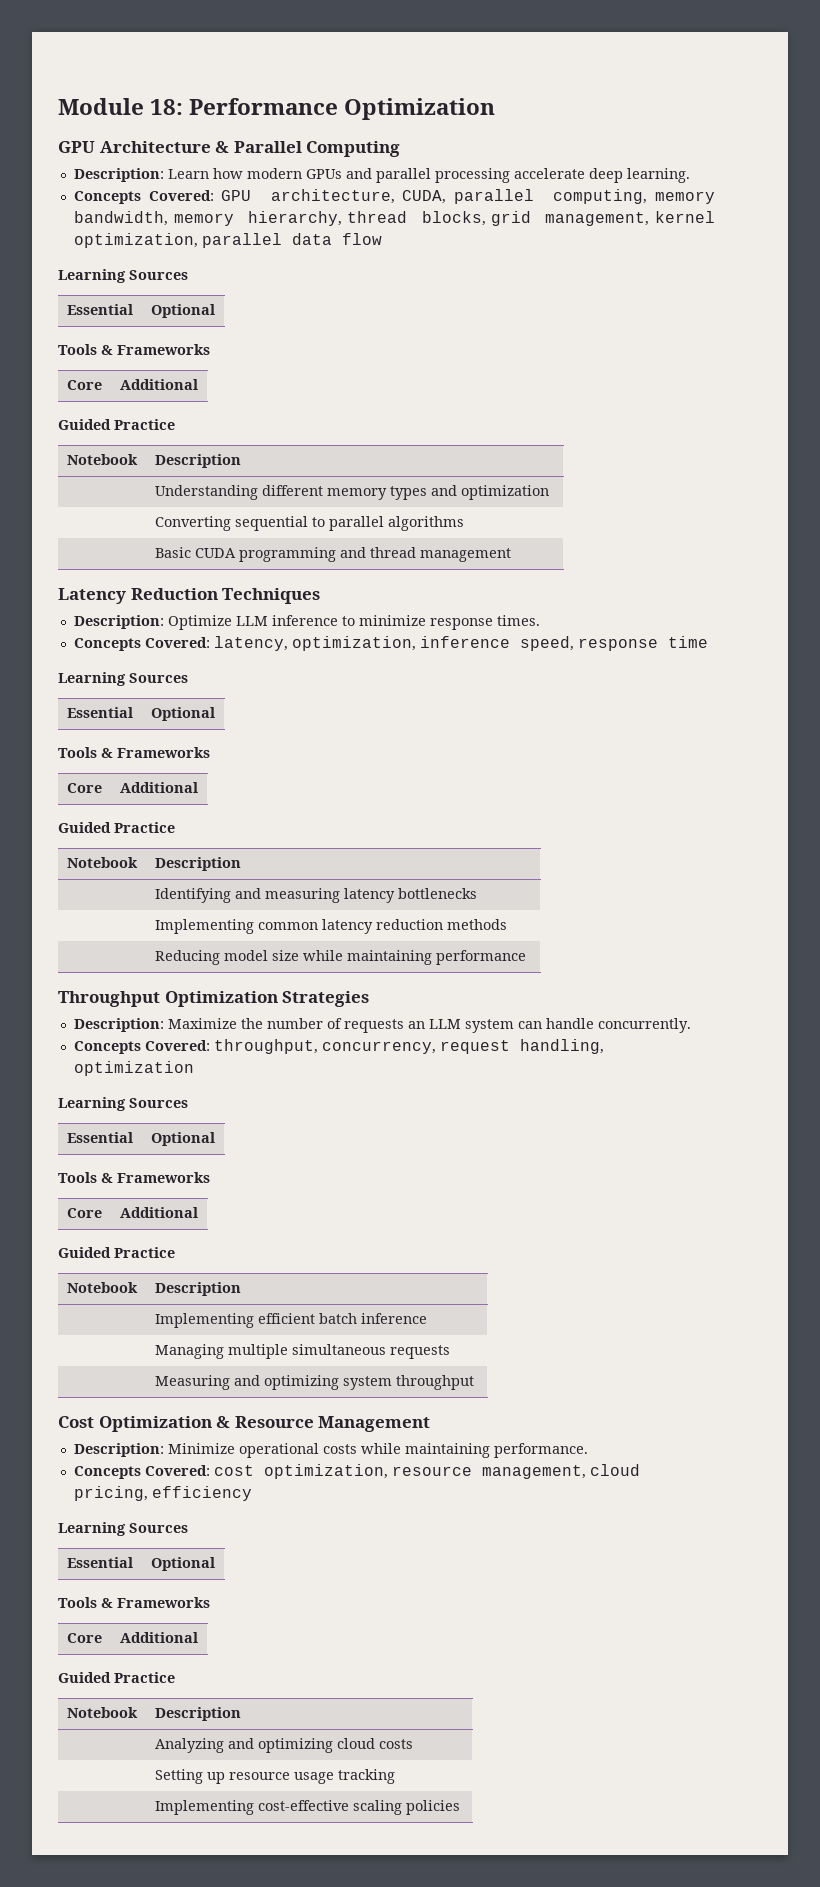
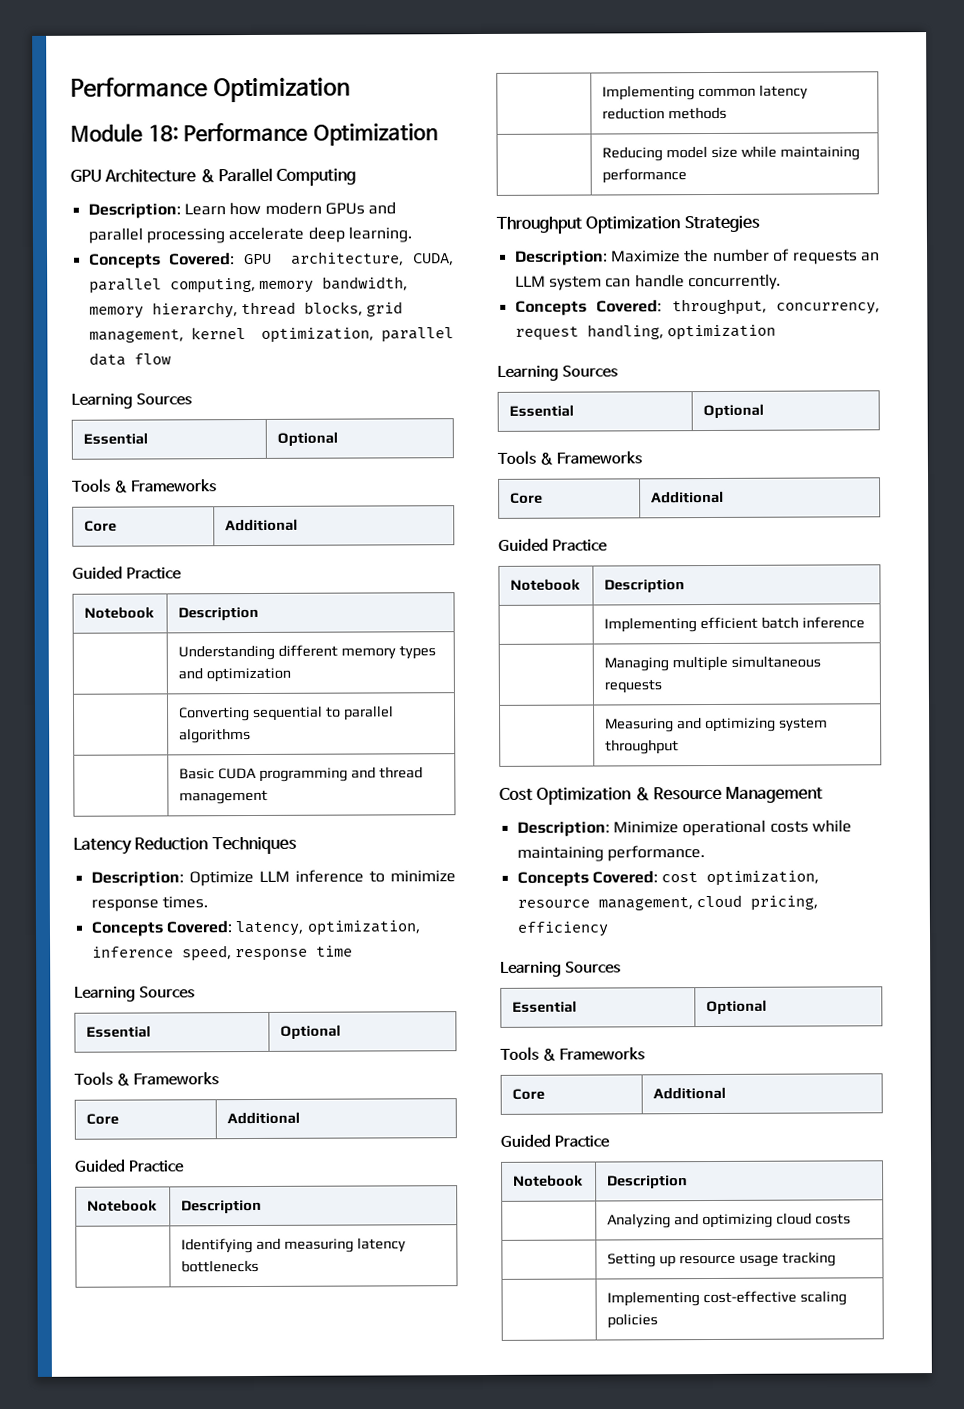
(58, 106) none -> [70,77,352,103] Performance Optimization //

